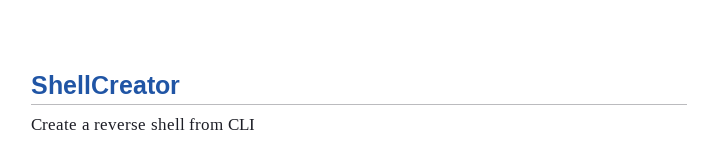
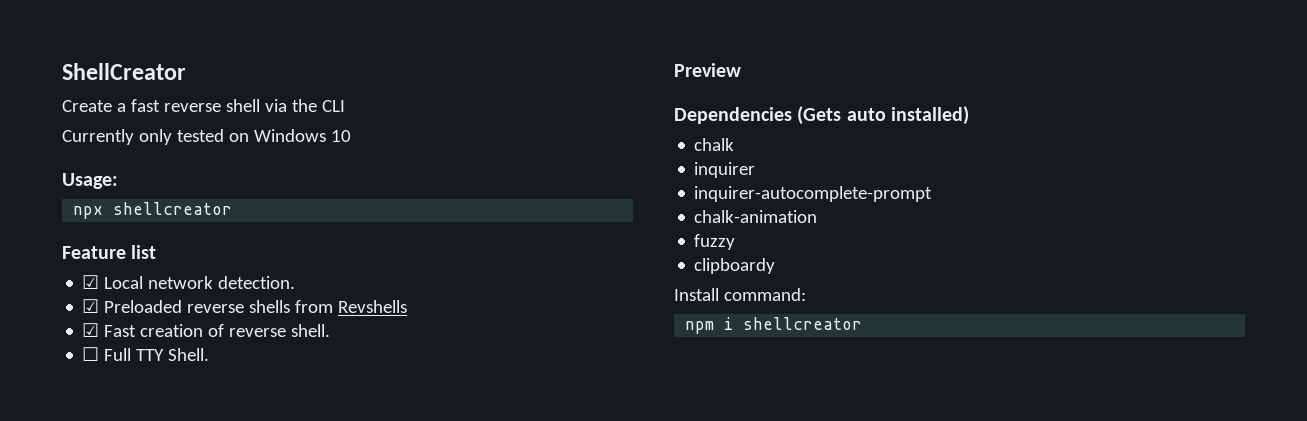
(90, 126) none -> [130,99,160,112] fast
[189,118,255,130] from CLI -> [264,99,345,112] [62,129,351,145] [62,173,118,189] [73,202,233,219] [62,245,157,259] [82,275,296,289] [82,299,408,313] [82,323,331,337] [82,347,210,361] [674,63,741,77] [674,106,970,125] [694,138,735,151] [694,162,756,178] [694,186,933,202] [694,210,818,223] [694,234,736,250] [694,258,776,274] [674,288,806,301] [685,317,863,334] via the CLI // Currently only tested on Windows 10 // Usage: // npx shellcreator // Feature list // ☑ Local network detection. // ☑ Preloaded reverse shells from Revshells // ☑ Fast creation of reverse shell. // ☐ Full TTY Shell. // Preview // Dependencies (Gets auto installed) // chalk // inquirer // inquirer-autocomplete-prompt // chalk-animation // fuzzy // clipboardy // Install command: // npm i shellcreator

